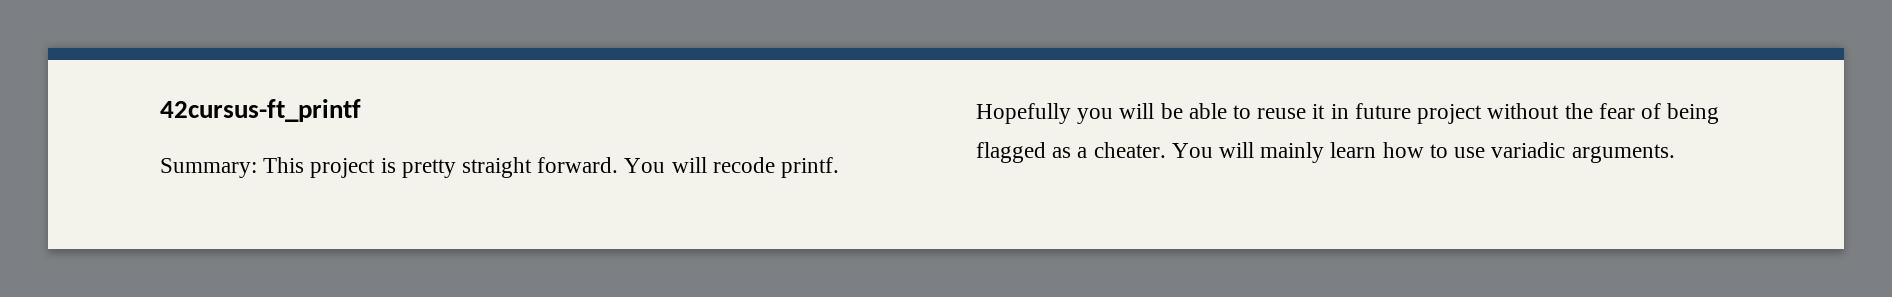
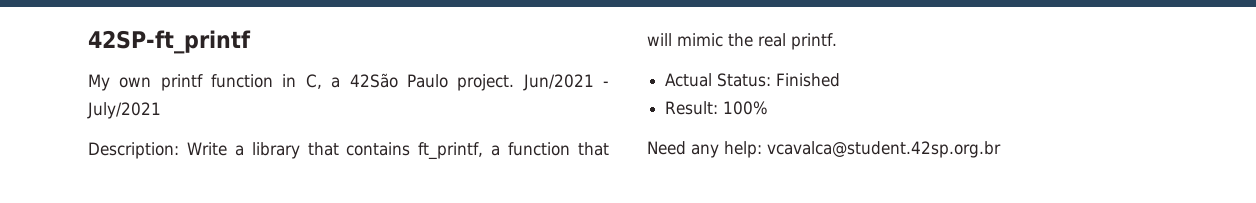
[160,99,361,122] [160,157,840,178] [976,103,1720,124] [976,142,1675,163] 42cursus-ft_printf // Summary: This project is pretty straight forward. You will recode printf. Hopefully you will be able to reuse it in future project without the fear of being flagged as a cheater. You will mainly learn how to use variadic arguments. -> [88,30,251,54] [88,73,609,91] [87,102,161,119] [88,142,610,160] [647,33,837,50] [665,73,841,87] [665,101,769,115] [647,141,1001,158] 42SP-ft_printf // My own printf function in C, a 42São Paulo project. Jun/2021 - July/2021 // Description: Write a library that contains ft_printf, a function that will mimic the real printf. // Actual Status: Finished // Result: 100% // Need any help: vcavalca@student.42sp.org.br

